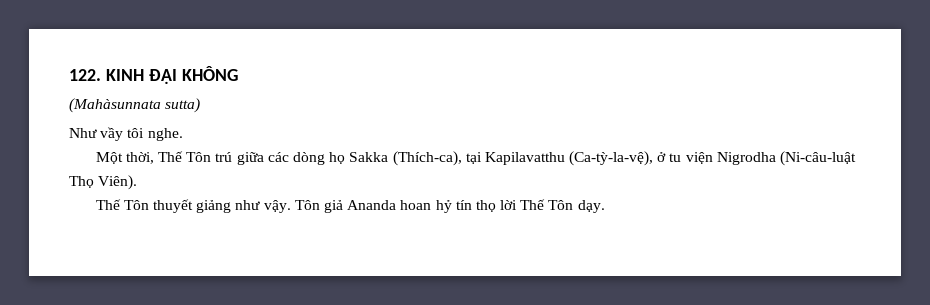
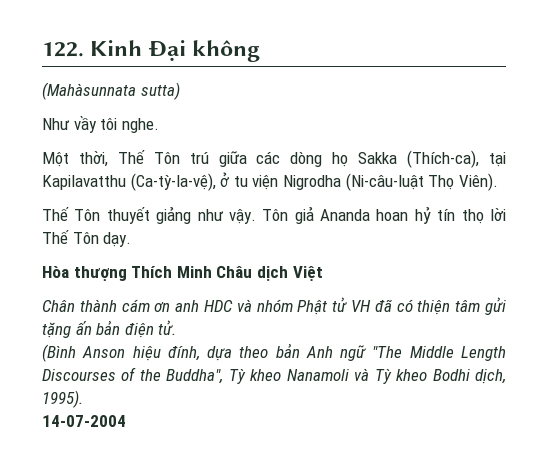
[105,66,238,84] KINH ÐẠI KHÔNG -> [90,40,261,62] Kinh Ðại không
(605, 206) none -> [42,266,323,281] [42,297,507,315] [42,320,177,338] [42,343,506,362] [42,367,506,384] [42,390,83,408] [42,415,126,427] // Hòa thượng Thích Minh Châu dịch Việt // Chân thành cám ơn anh HDC và nhóm Phật tử VH đã có thiện tâm gửi tặng ấn bản điện tử. // (Bình Anson hiệu đính, dựa theo bản Anh ngữ "The Middle Length Discourses of the Buddha", Tỳ kheo Nanamoli và Tỳ kheo Bodhi dịch, 1995). // 14-07-2004

